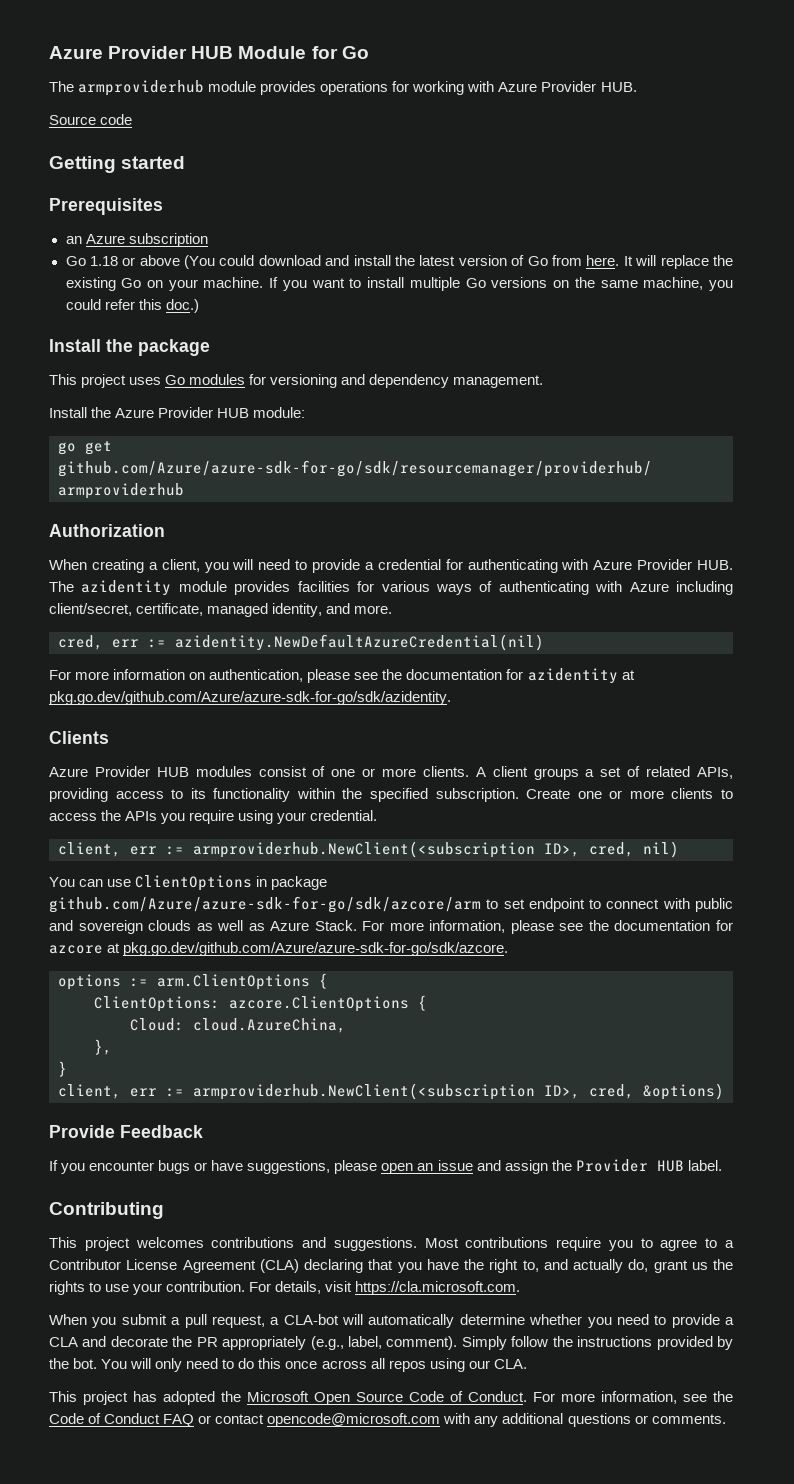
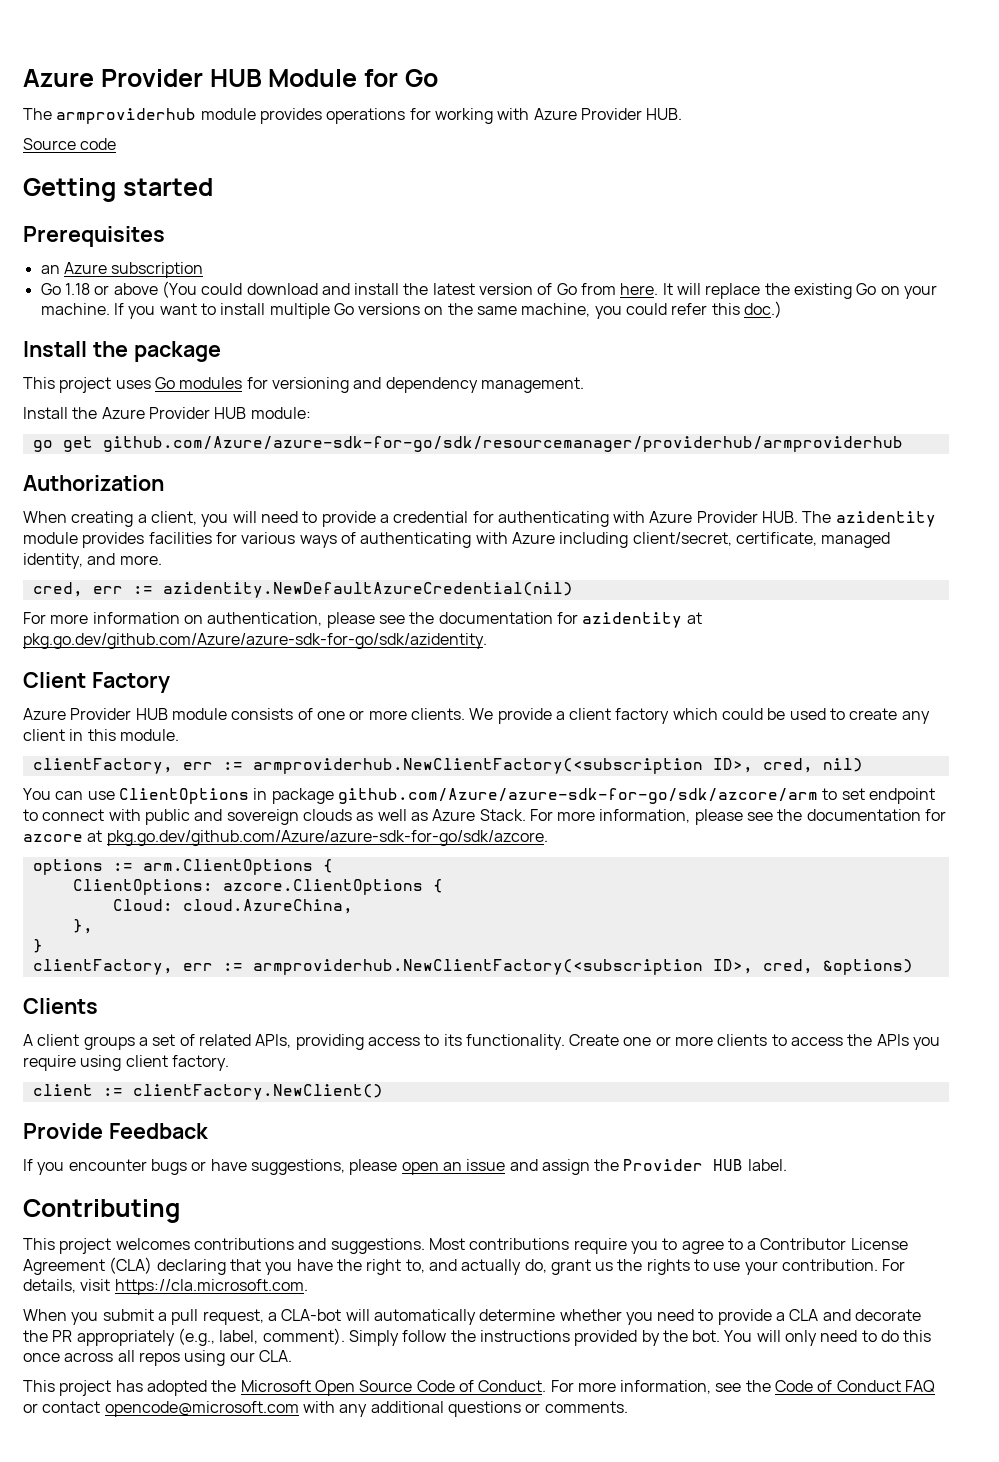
[49,731,109,744] [49,766,307,777] Clients // Azure Provider HUB modules consist -> [23,672,170,693] [23,708,294,720] Client Factory // Azure Provider HUB module consists
[475,766,733,780] [49,788,733,802] [49,810,378,824] [58,841,535,858] A client groups a set of related APIs, providing access to its functionality within the specified subscription. Create one or more clients to access the APIs you require using your credential. // client, err := armproviderhub.NewClient(<subscription -> [469,708,930,724] [23,729,179,741] [32,758,703,774] We provide a client factory which could be used to create any client in this module. // clientFactory, err := armproviderhub.NewClientFactory(<subscription
[58,1083,535,1100] client, err := armproviderhub.NewClient(<subscription -> [32,959,703,975] clientFactory, err := armproviderhub.NewClientFactory(<subscription
(724, 1091) none -> [23,998,98,1014] [23,1034,941,1050] [23,1055,229,1071] [32,1084,383,1100] // Clients // A client groups a set of related APIs, providing access to its functionality. Create one or more clients to access the APIs you require using client factory. // client := clientFactory.NewClient()

